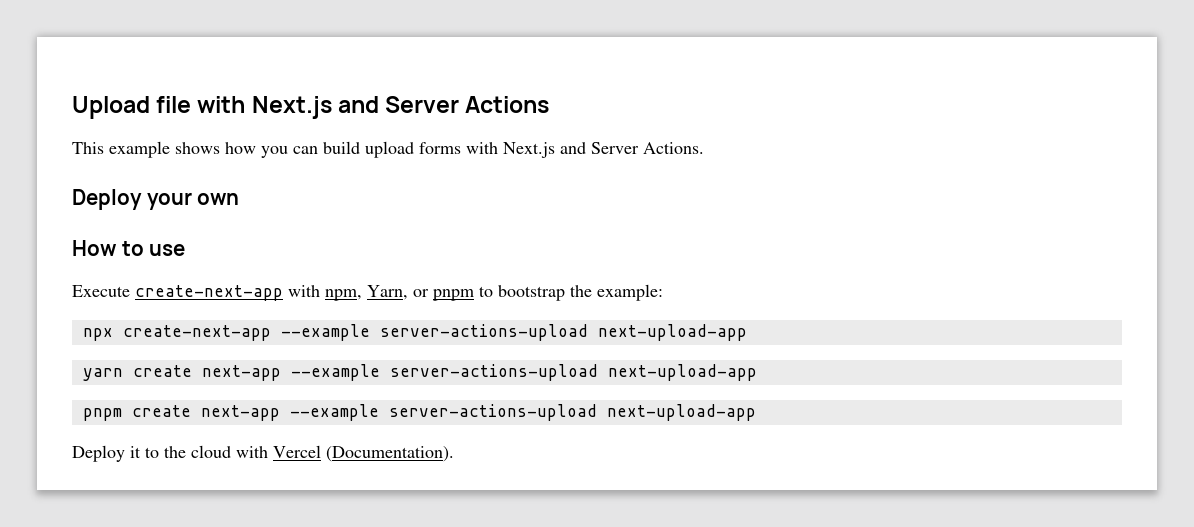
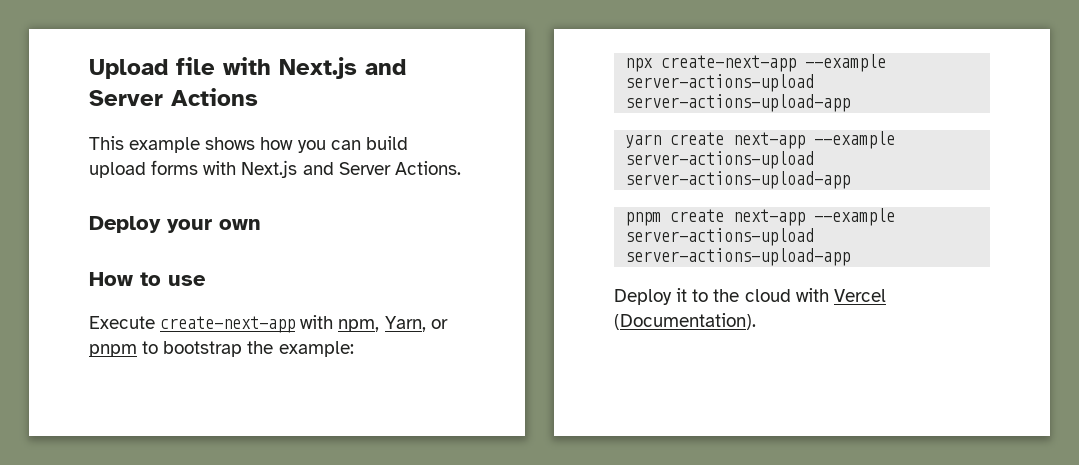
[597,324,747,341] next-upload-app -> [625,94,851,112] server-actions-upload-app
[607,364,757,381] next-upload-app -> [625,171,851,189] server-actions-upload-app
[606,404,756,421] next-upload-app -> [625,248,851,266] server-actions-upload-app

